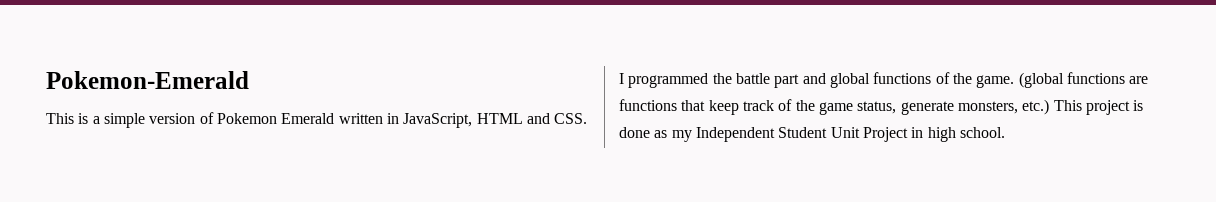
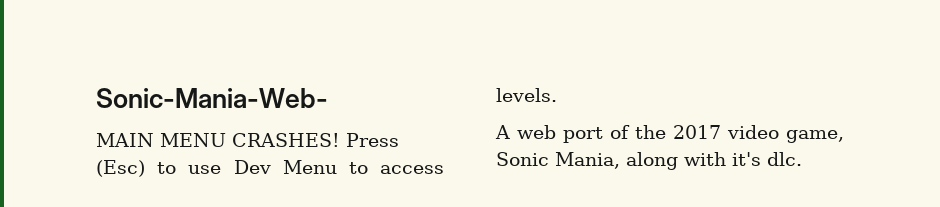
[46,71,249,89] [46,112,588,128] [619,72,1149,88] [619,99,1144,115] [619,127,1005,142] Pokemon-Emerald // This is a simple version of Pokemon Emerald written in JavaScript, HTML and CSS. I programmed the battle part and global functions of the game. (global functions are functions that keep track of the game status, generate monsters, etc.) This project is done as my Independent Student Unit Project in high school. -> [96,88,328,108] [96,133,399,147] [96,160,444,177] [496,88,557,102] [495,125,844,143] [496,152,802,170] Sonic-Mania-Web- // MAIN MENU CRASHES! Press (Esc) to use Dev Menu to access levels. // A web port of the 2017 video game, Sonic Mania, along with it's dlc.

